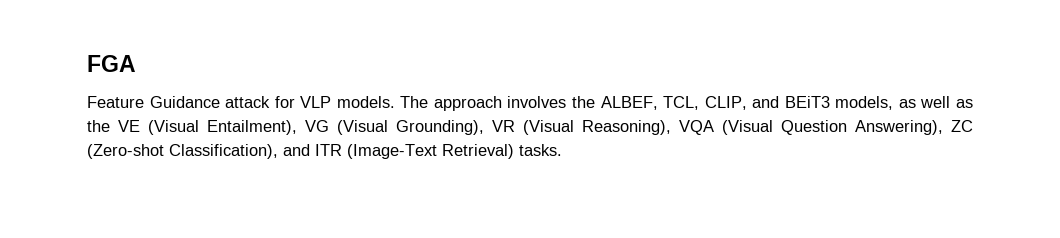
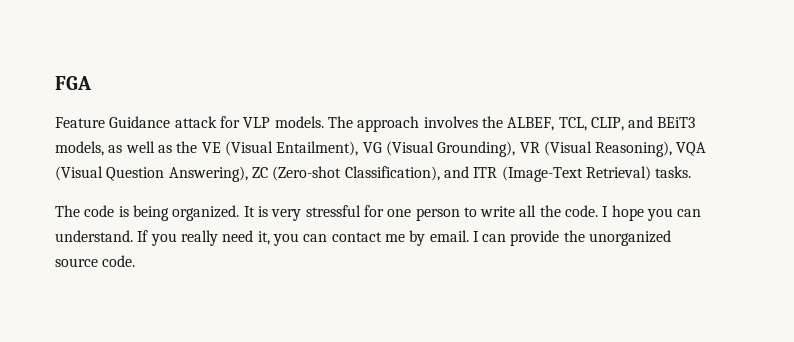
(562, 150) none -> [55,205,702,221] [55,230,672,246] [55,255,136,267] // The code is being organized. It is very stressful for one person to write all the code. I hope you can understand. If you really need it, you can contact me by email. I can provide the unorganized source code.

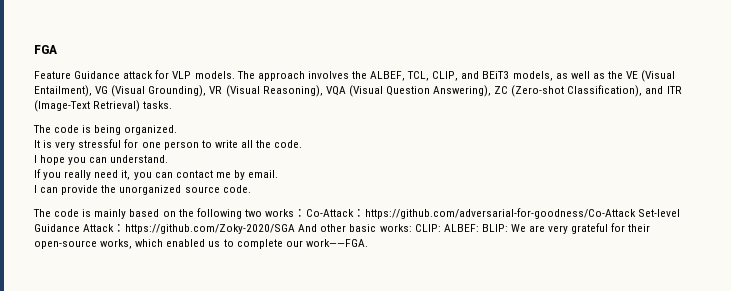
(240, 213) none -> (178, 130) //
(599, 211) none -> (303, 144) //
(133, 236) none -> (169, 159) //
(469, 236) none -> (279, 174) //
(136, 261) none -> [33,208,681,219] [34,223,651,234] [34,239,368,249] // The code is mainly based on the following two works：Co-Attack：https://github.com/adversarial-for-goodness/Co-Attack Set-level Guidance Attack：https://github.com/Zoky-2020/SGA And other basic works: CLIP: ALBEF: BLIP: We are very grateful for their open-source works, which enabled us to complete our work——FGA.

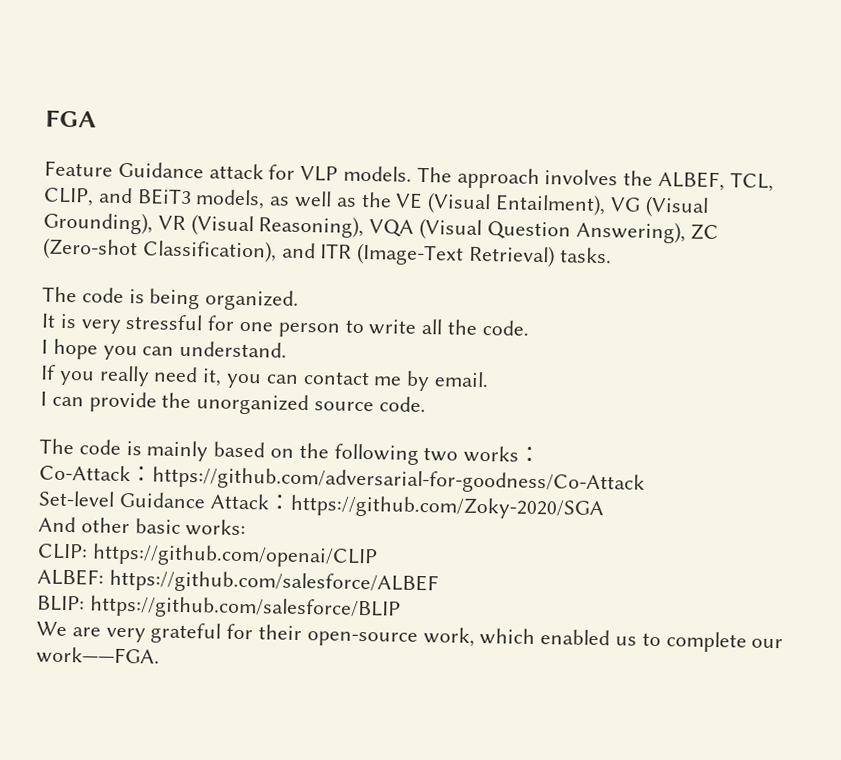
(306, 213) none -> (542, 454) //
(636, 213) none -> (645, 480) //
(296, 229) none -> (604, 507) //
[414,224,508,232] CLIP: ALBEF: BLIP: -> [37,543,378,569] [37,568,439,596] [37,595,401,621] // CLIP: https://github.com/openai/CLIP // ALBEF: https://github.com/salesforce/ALBEF // BLIP: https://github.com/salesforce/BLIP //
[100,239,133,249] works, -> [422,627,475,647] work,

